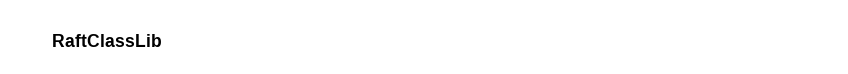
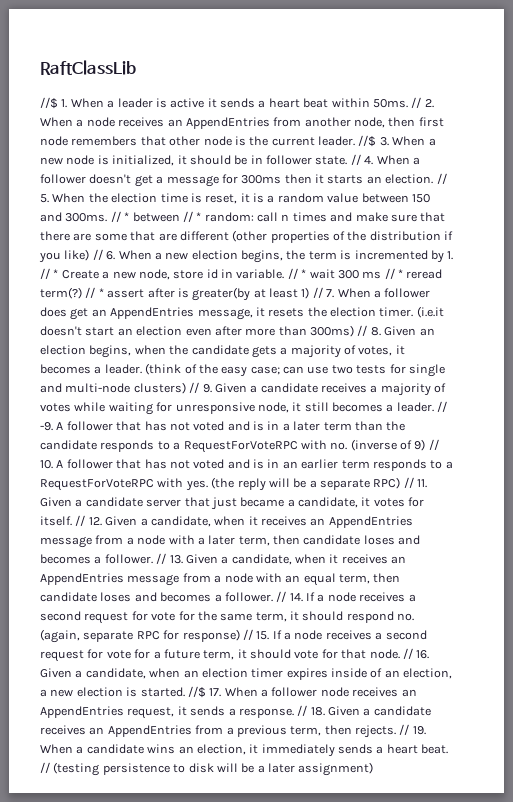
(162, 40) none -> [40,97,434,109] [40,117,444,129] [40,135,436,147] [40,154,420,166] [40,173,447,187] [40,193,430,204] [40,211,446,222] [40,230,454,243] [39,249,454,263] [40,268,443,280] [40,287,431,301] [40,306,444,320] [40,325,435,337] [40,345,405,358] [40,363,445,377] [40,382,447,396] [40,401,448,415] [40,421,406,431] [40,439,439,453] [40,459,453,471] [40,477,428,491] [40,497,425,510] [40,515,413,528] [40,535,421,548] [40,553,407,565] [40,573,401,586] [40,591,416,602] [40,611,415,624] [40,629,427,643] [40,648,430,662] [40,668,453,680] [40,686,417,698] [40,705,431,719] [40,724,426,738] [40,744,449,757] [40,762,374,776] // //$ 1. When a leader is active it sends a heart beat within 50ms. // 2. When a node receives an AppendEntries from another node, then first node remembers that other node is the current leader. //$ 3. When a new node is initialized, it should be in follower state. // 4. When a follower doesn't get a message for 300ms then it starts an election. // 5. When the election time is reset, it is a random value between 150 and 300ms. // * between // * random: call n times and make sure that there are some that are different (other properties of the distribution if you like) // 6. When a new election begins, the term is incremented by 1. // * Create a new node, store id in variable. // * wait 300 ms // * reread term(?) // * assert after is greater(by at least 1) // 7. When a follower does get an AppendEntries message, it resets the election timer. (i.e.it doesn't start an election even after more than 300ms) // 8. Given an election begins, when the candidate gets a majority of votes, it becomes a leader. (think of the easy case; can use two tests for single and multi-node clusters) // 9. Given a candidate receives a majority of votes while waiting for unresponsive node, it still becomes a leader. // -9. A follower that has not voted and is in a later term than the candidate responds to a RequestForVoteRPC with no. (inverse of 9) // 10. A follower that has not voted and is in an earlier term responds to a RequestForVoteRPC with yes. (the reply will be a separate RPC) // 11. Given a candidate server that just became a candidate, it votes for itself. // 12. Given a candidate, when it receives an AppendEntries message from a node with a later term, then candidate loses and becomes a follower. // 13. Given a candidate, when it receives an AppendEntries message from a node with an equal term, then candidate loses and becomes a follower. // 14. If a node receives a second request for vote for the same term, it should respond no. (again, separate RPC for response) // 15. If a node receives a second request for vote for a future term, it should vote for that node. // 16. Given a candidate, when an election timer expires inside of an election, a new election is started. //$ 17. When a follower node receives an AppendEntries request, it sends a response. // 18. Given a candidate receives an AppendEntries from a previous term, then rejects. // 19. When a candidate wins an election, it immediately sends a heart beat. // (testing persistence to disk will be a later assignment)

